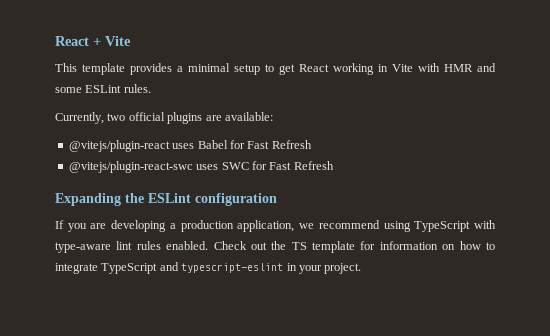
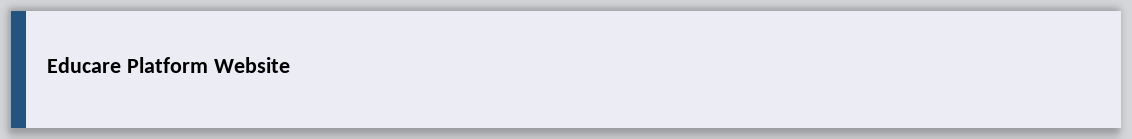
[55,36,131,46] [55,63,496,75] [55,84,151,93] [55,112,273,124] [68,140,312,152] [68,161,334,173] [55,193,277,206] [55,220,497,232] [55,241,495,253] [55,262,362,274] React + Vite // This template provides a minimal setup to get React working in Vite with HMR and some ESLint rules. // Currently, two official plugins are available: // @vitejs/plugin-react uses Babel for Fast Refresh // @vitejs/plugin-react-swc uses SWC for Fast Refresh // Expanding the ESLint configuration // If you are developing a production application, we recommend using TypeScript with type-aware lint rules enabled. Check out the TS template for information on how to integrate TypeScript and typescript-eslint in your project. -> [47,57,290,73] Educare Platform Website

